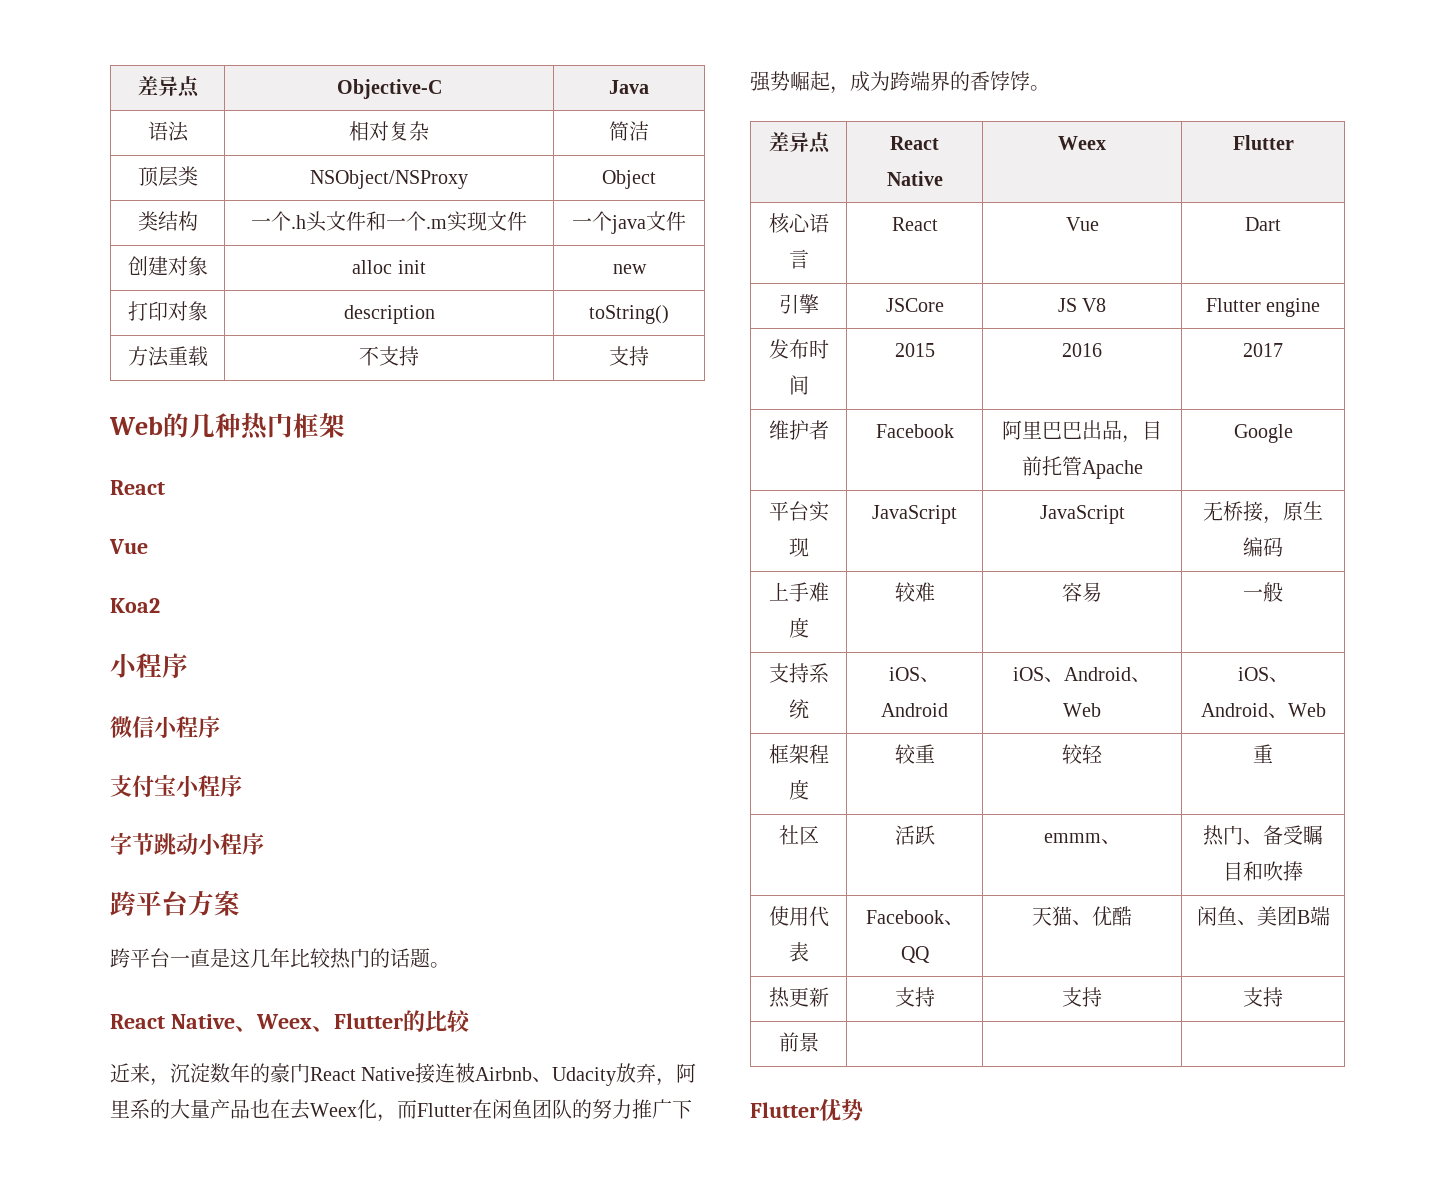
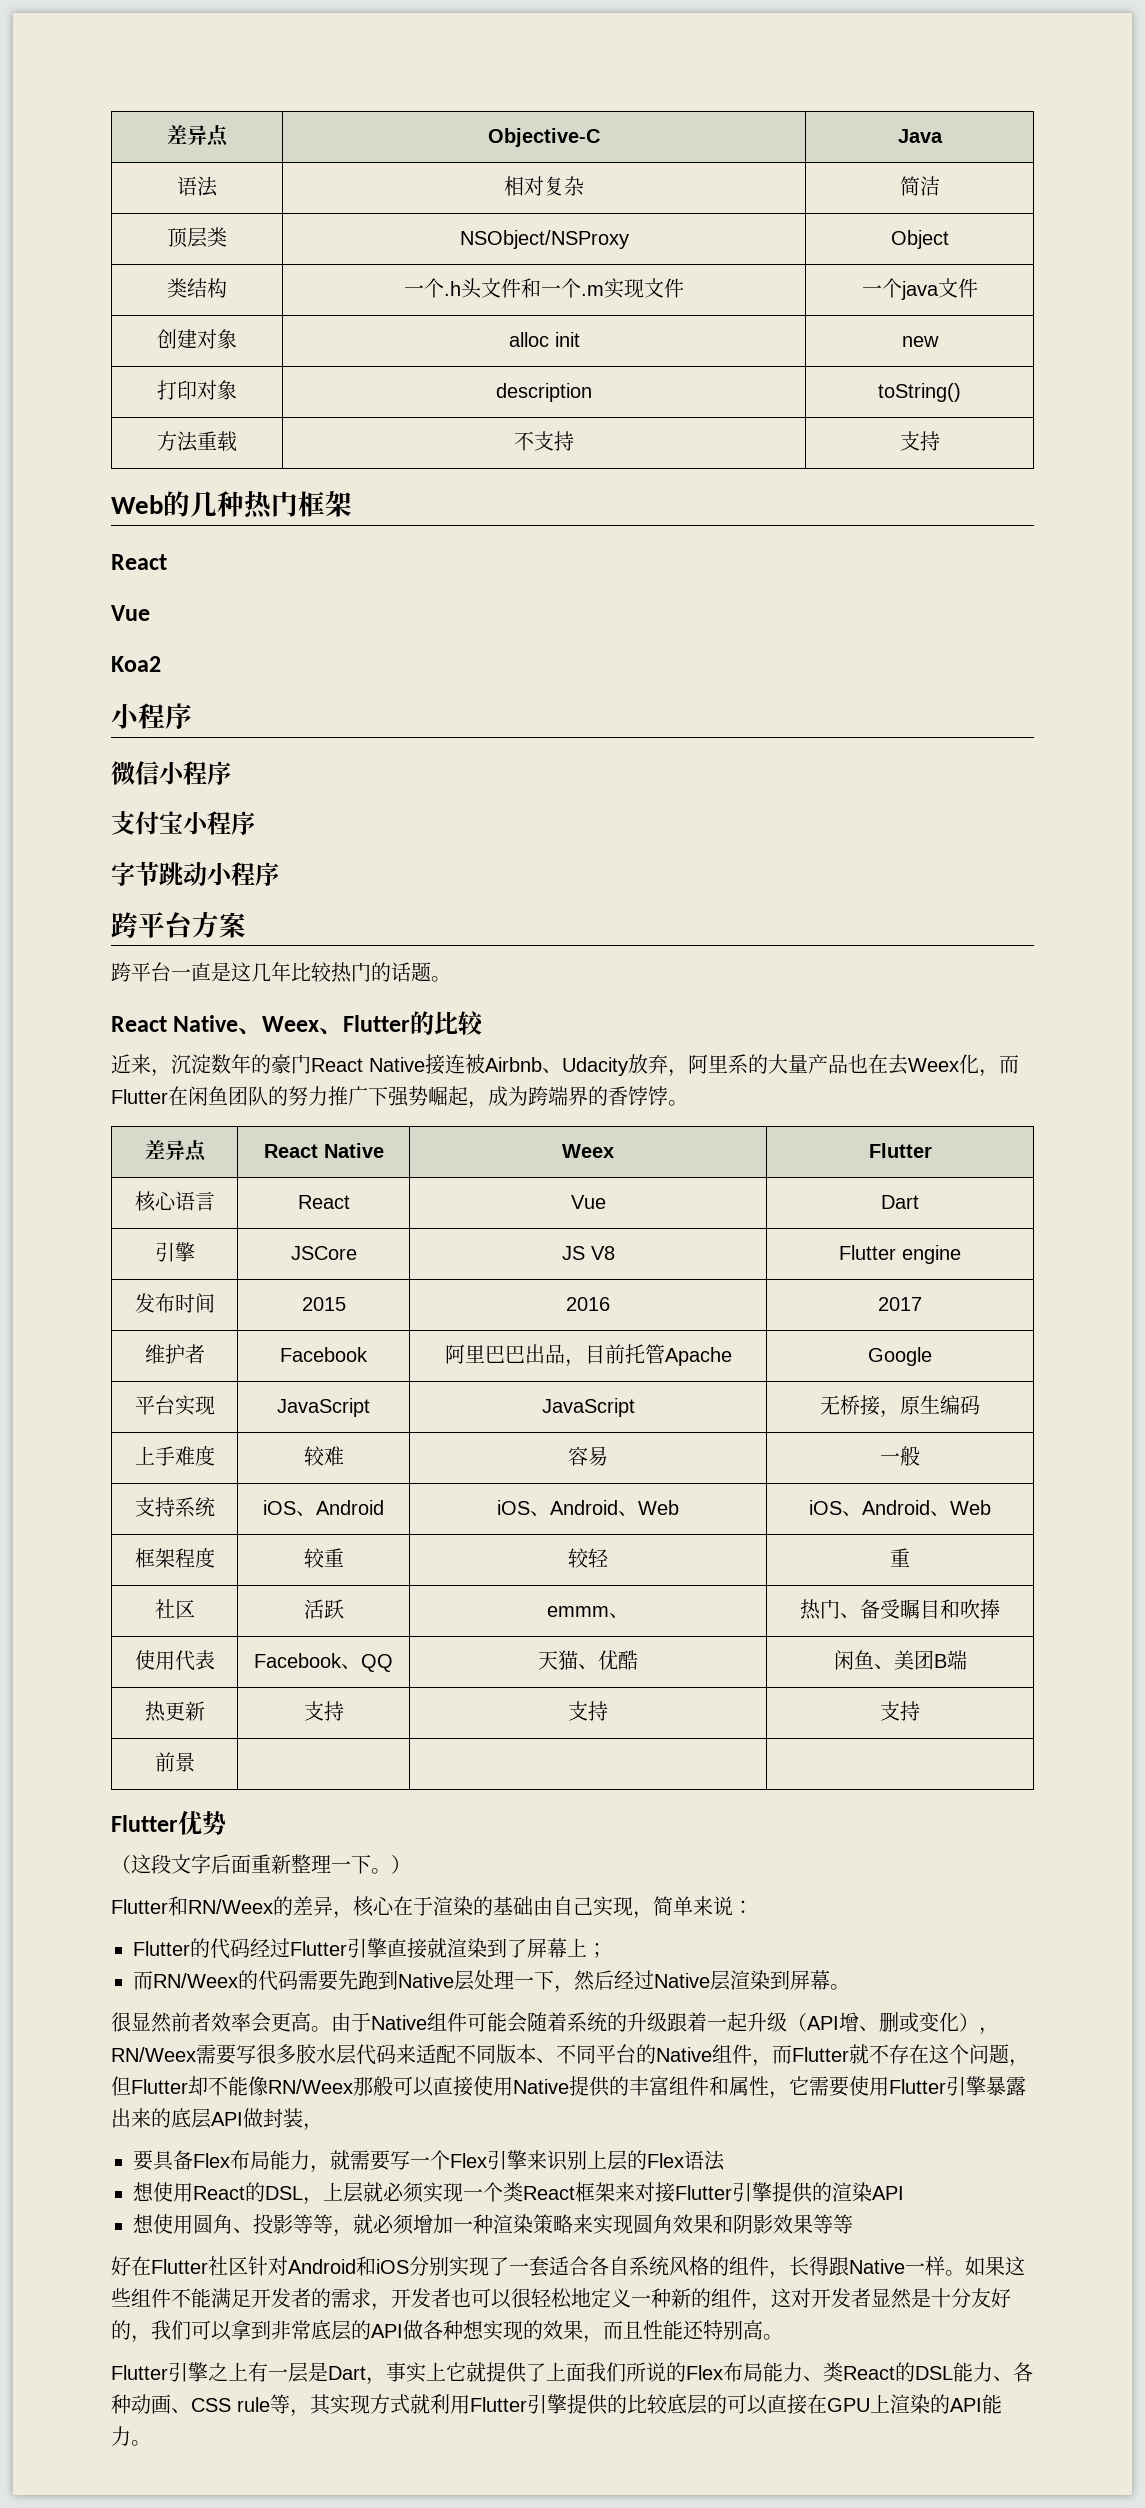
(863, 1110) none -> [111,1854,411,1874] [111,1896,753,1919] [133,1938,607,1959] [133,1970,850,1993] [111,2012,999,2035] [111,2044,1029,2067] [111,2076,1026,2099] [111,2108,323,2131] [133,2150,725,2173] [133,2182,904,2205] [133,2214,853,2237] [111,2256,1025,2279] [111,2288,1011,2311] [111,2320,783,2343] [111,2362,1033,2385] [111,2394,1002,2417] [111,2426,151,2446] // （这段文字后面重新整理一下。） // Flutter和RN/Weex的差异，核心在于渲染的基础由自己实现，简单来说： // Flutter的代码经过Flutter引擎直接就渲染到了屏幕上； // 而RN/Weex的代码需要先跑到Native层处理一下，然后经过Native层渲染到屏幕。 // 很显然前者效率会更高。由于Native组件可能会随着系统的升级跟着一起升级（API增、删或变化），RN/Weex需要写很多胶水层代码来适配不同版本、不同平台的Native组件，而Flutter就不存在这个问题，但Flutter却不能像RN/Weex那般可以直接使用Native提供的丰富组件和属性，它需要使用Flutter引擎暴露出来的底层API做封装， // 要具备Flex布局能力，就需要写一个Flex引擎来识别上层的Flex语法 // 想使用React的DSL，上层就必须实现一个类React框架来对接Flutter引擎提供的渲染API // 想使用圆角、投影等等，就必须增加一种渲染策略来实现圆角效果和阴影效果等等 // 好在Flutter社区针对Android和iOS分别实现了一套适合各自系统风格的组件，长得跟Native一样。如果这些组件不能满足开发者的需求，开发者也可以很轻松地定义一种新的组件，这对开发者显然是十分友好的，我们可以拿到非常底层的API做各种想实现的效果，而且性能还特别高。 // Flutter引擎之上有一层是Dart，事实上它就提供了上面我们所说的Flex布局能力、类React的DSL能力、各种动画、CSS rule等，其实现方式就利用Flutter引擎提供的比较底层的可以直接在GPU上渲染的API能力。

